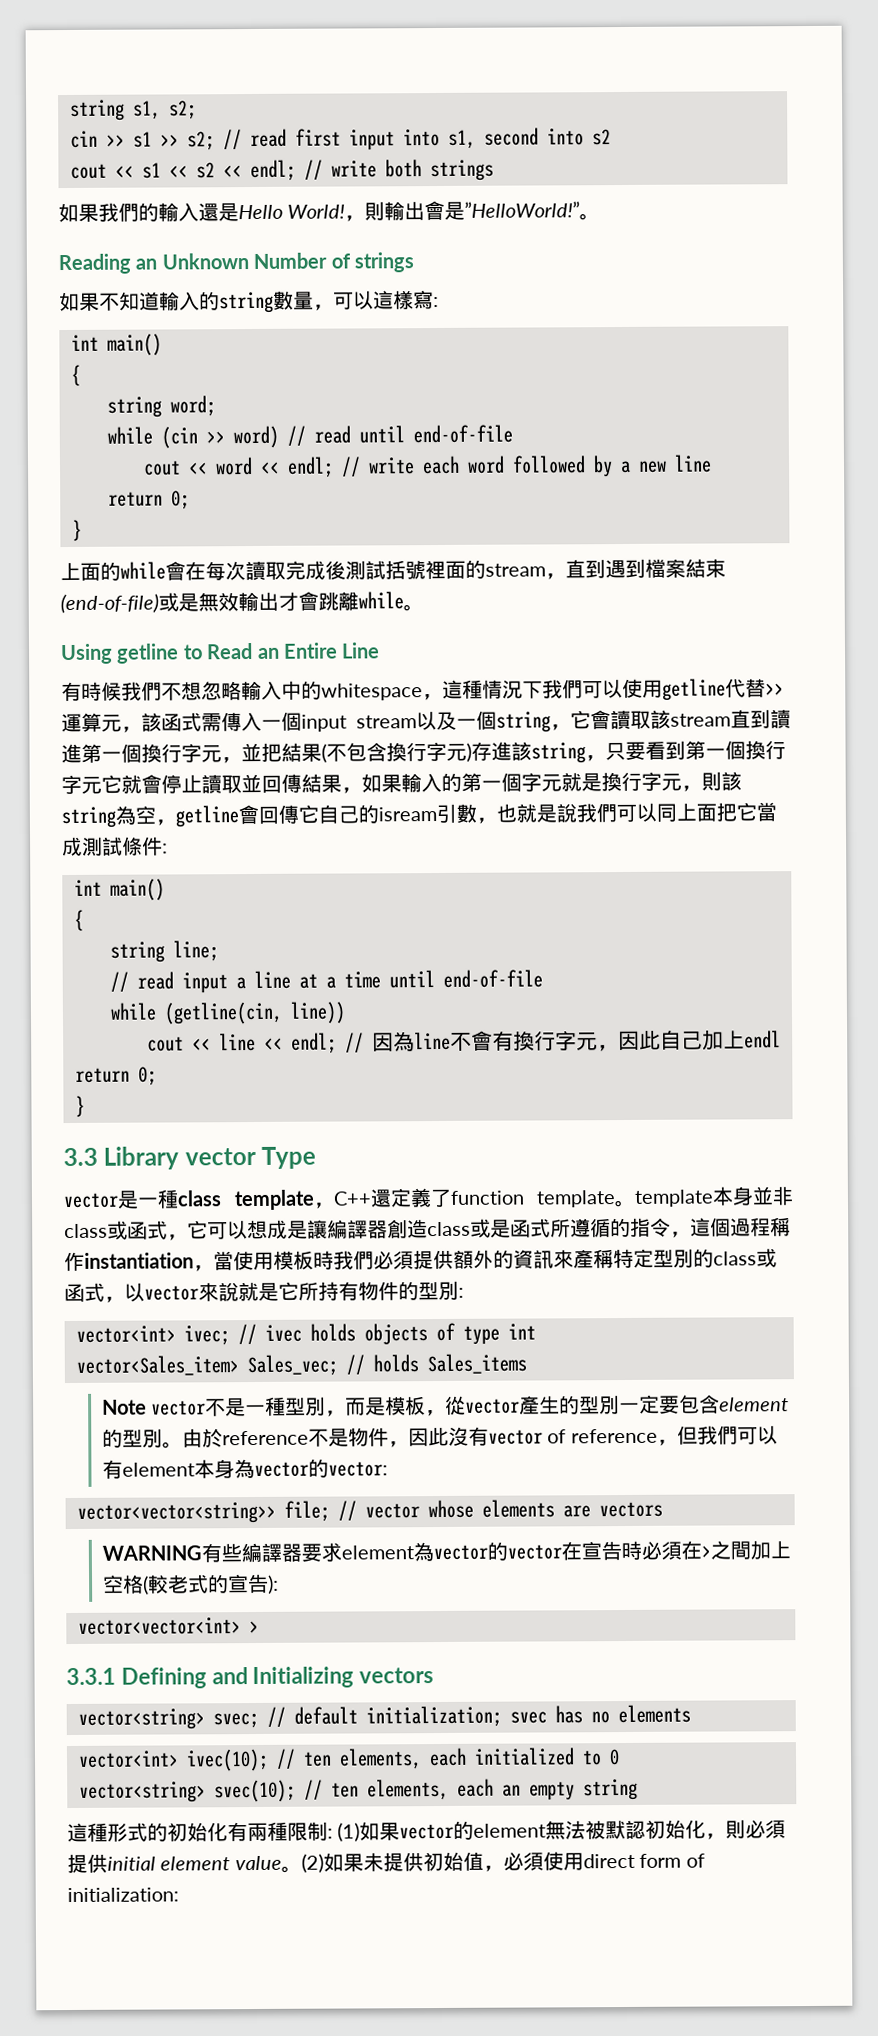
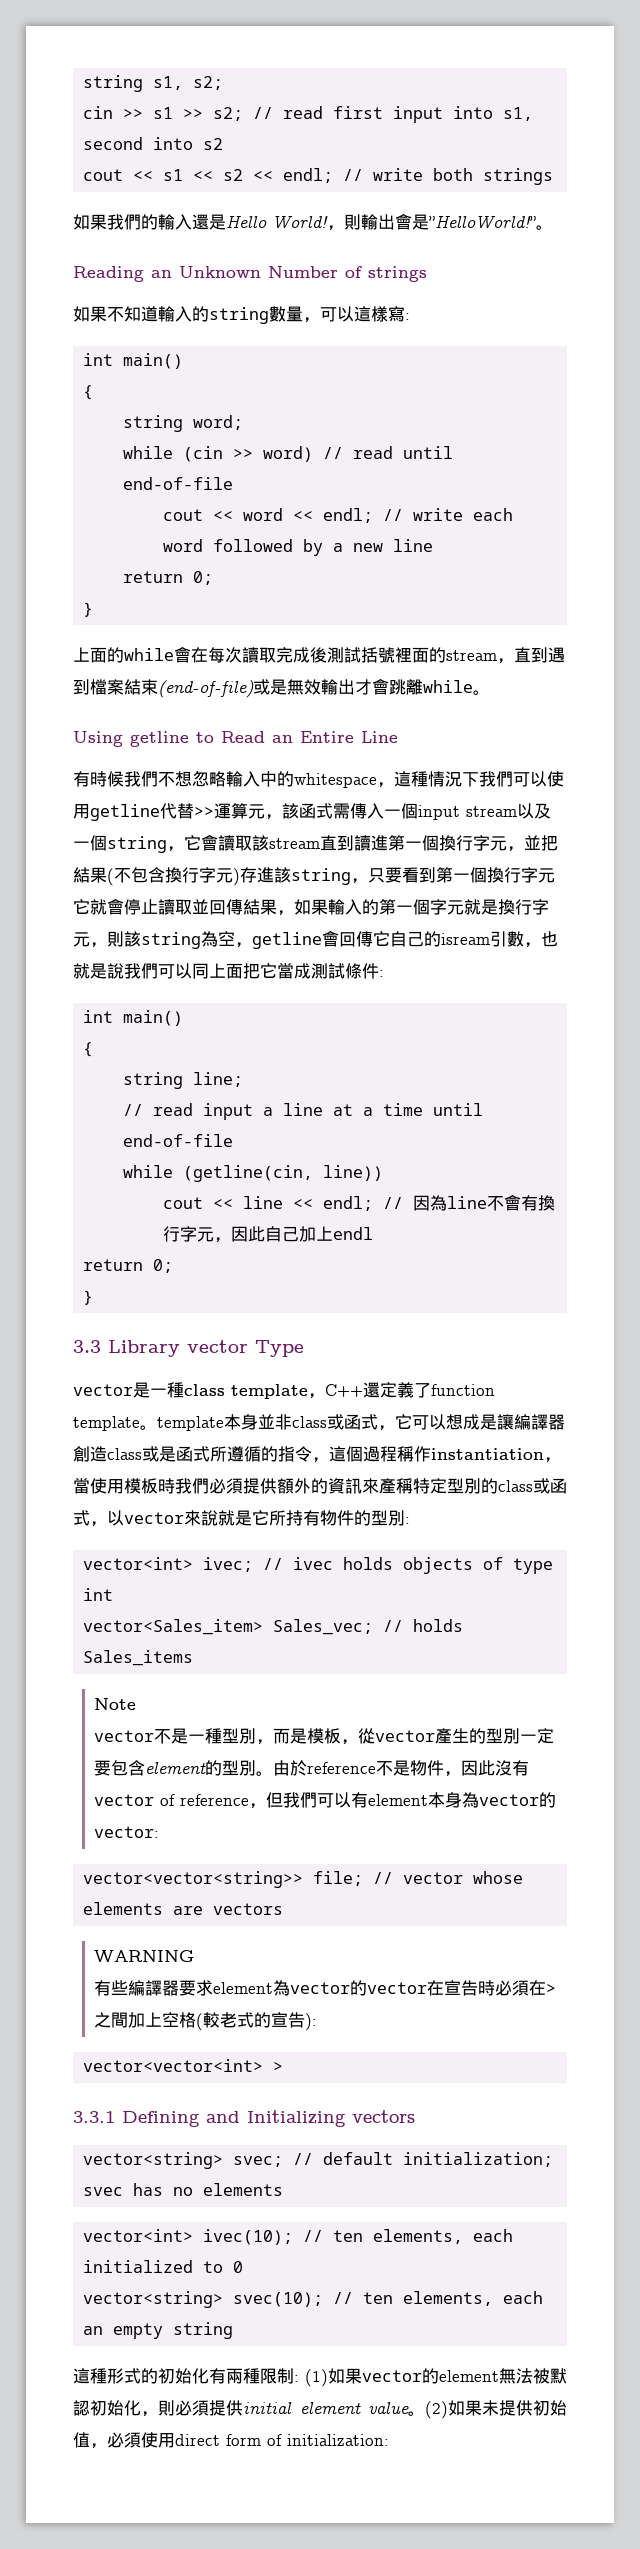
(147, 1407) none -> (137, 1704) //
(202, 1553) none -> (195, 1956) //

